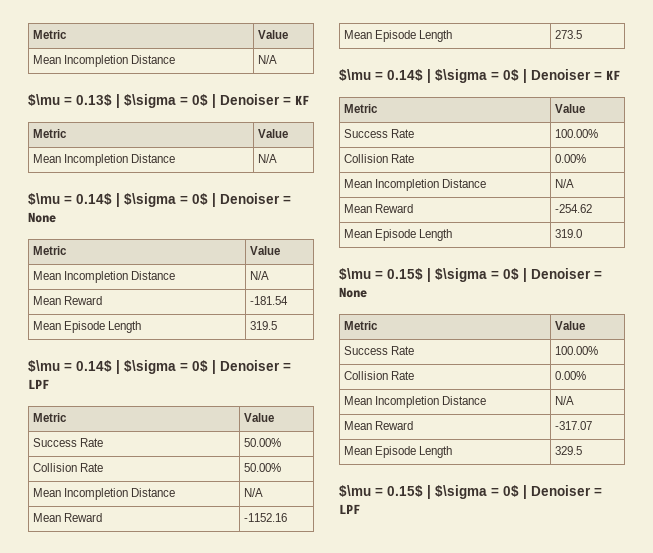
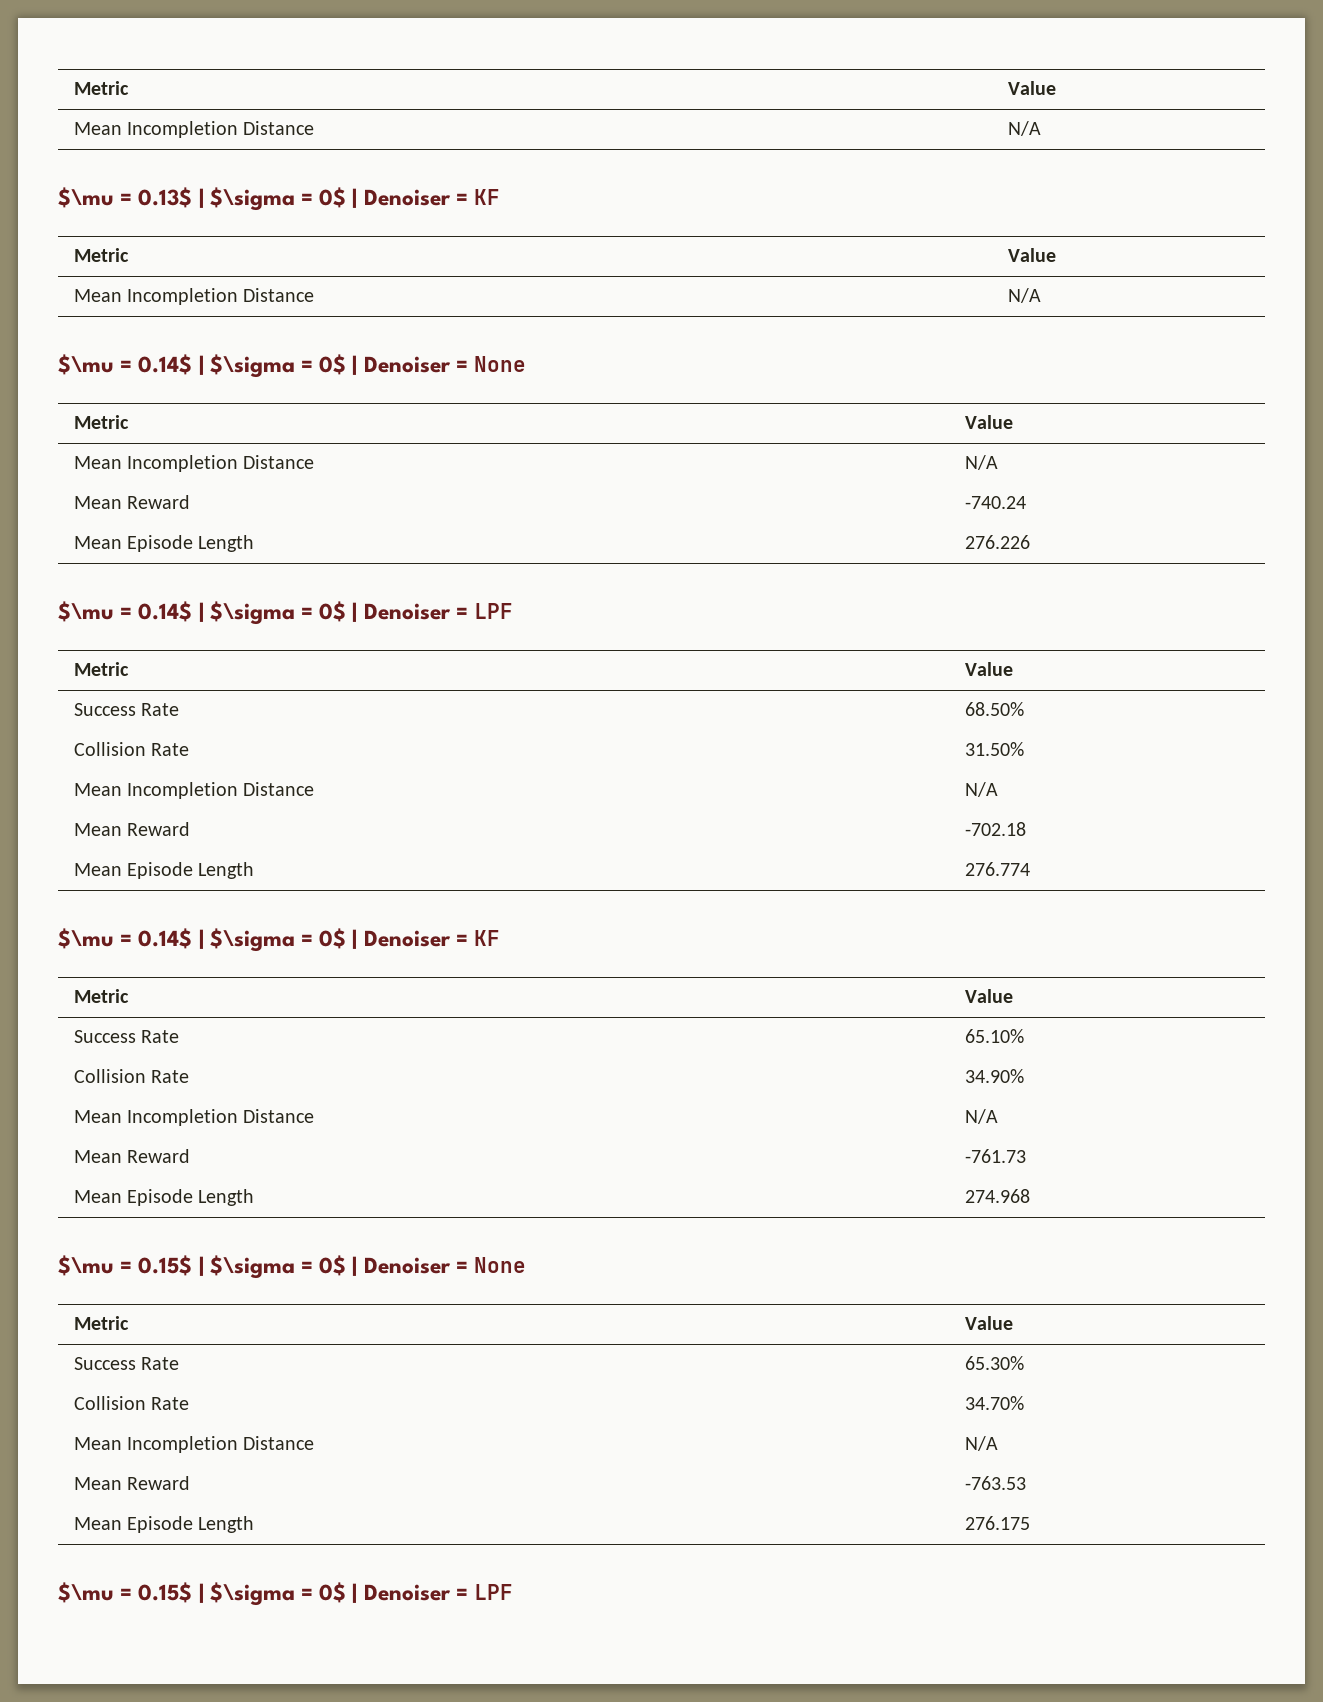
[249,296,288,305] [32,321,142,333] [249,321,277,330] -181.54 // Mean Episode Length | 319.5 -> [964,496,1026,509] [73,535,255,552] [964,535,1030,549] -740.24 // Mean Episode Length | 276.226
[243,438,281,447] [32,463,104,472] [243,463,281,472] [32,488,176,500] [243,488,263,497] [32,513,103,522] [243,513,287,522] [343,30,453,42] [554,30,582,39] 50.00% // Collision Rate | 50.00% // Mean Incompletion Distance | N/A // Mean Reward | -1152.16 // Mean Episode Length | 273.5 -> [964,702,1024,716] [73,742,189,756] [964,742,1024,756] [73,782,315,799] [964,782,998,797] [73,822,190,836] [964,822,1026,836] [73,862,255,879] [964,862,1030,876] 68.50% // Collision Rate | 31.50% // Mean Incompletion Distance | N/A // Mean Reward | -702.18 // Mean Episode Length | 276.774
[554,129,598,138] [343,154,415,163] [554,154,586,163] [343,179,487,191] [554,179,574,188] [343,204,414,213] [554,204,592,213] [343,229,453,241] [554,229,582,238] 100.00% // Collision Rate | 0.00% // Mean Incompletion Distance | N/A // Mean Reward | -254.62 // Mean Episode Length | 319.0 -> [964,1029,1024,1043] [73,1069,189,1083] [964,1069,1024,1083] [73,1109,315,1126] [964,1109,998,1124] [73,1149,190,1163] [964,1149,1026,1163] [73,1189,255,1206] [964,1189,1030,1203] 65.10% // Collision Rate | 34.90% // Mean Incompletion Distance | N/A // Mean Reward | -761.73 // Mean Episode Length | 274.968
[554,346,598,355] [343,371,415,380] [554,371,586,380] [343,396,487,408] [554,396,574,405] [343,421,414,430] [554,421,592,430] [343,446,453,458] [554,446,582,455] 100.00% // Collision Rate | 0.00% // Mean Incompletion Distance | N/A // Mean Reward | -317.07 // Mean Episode Length | 329.5 -> [964,1356,1024,1370] [73,1396,189,1410] [964,1396,1024,1410] [73,1436,315,1453] [964,1436,998,1451] [73,1476,190,1490] [964,1476,1026,1490] [73,1516,255,1533] [964,1516,1030,1530] 65.30% // Collision Rate | 34.70% // Mean Incompletion Distance | N/A // Mean Reward | -763.53 // Mean Episode Length | 276.175

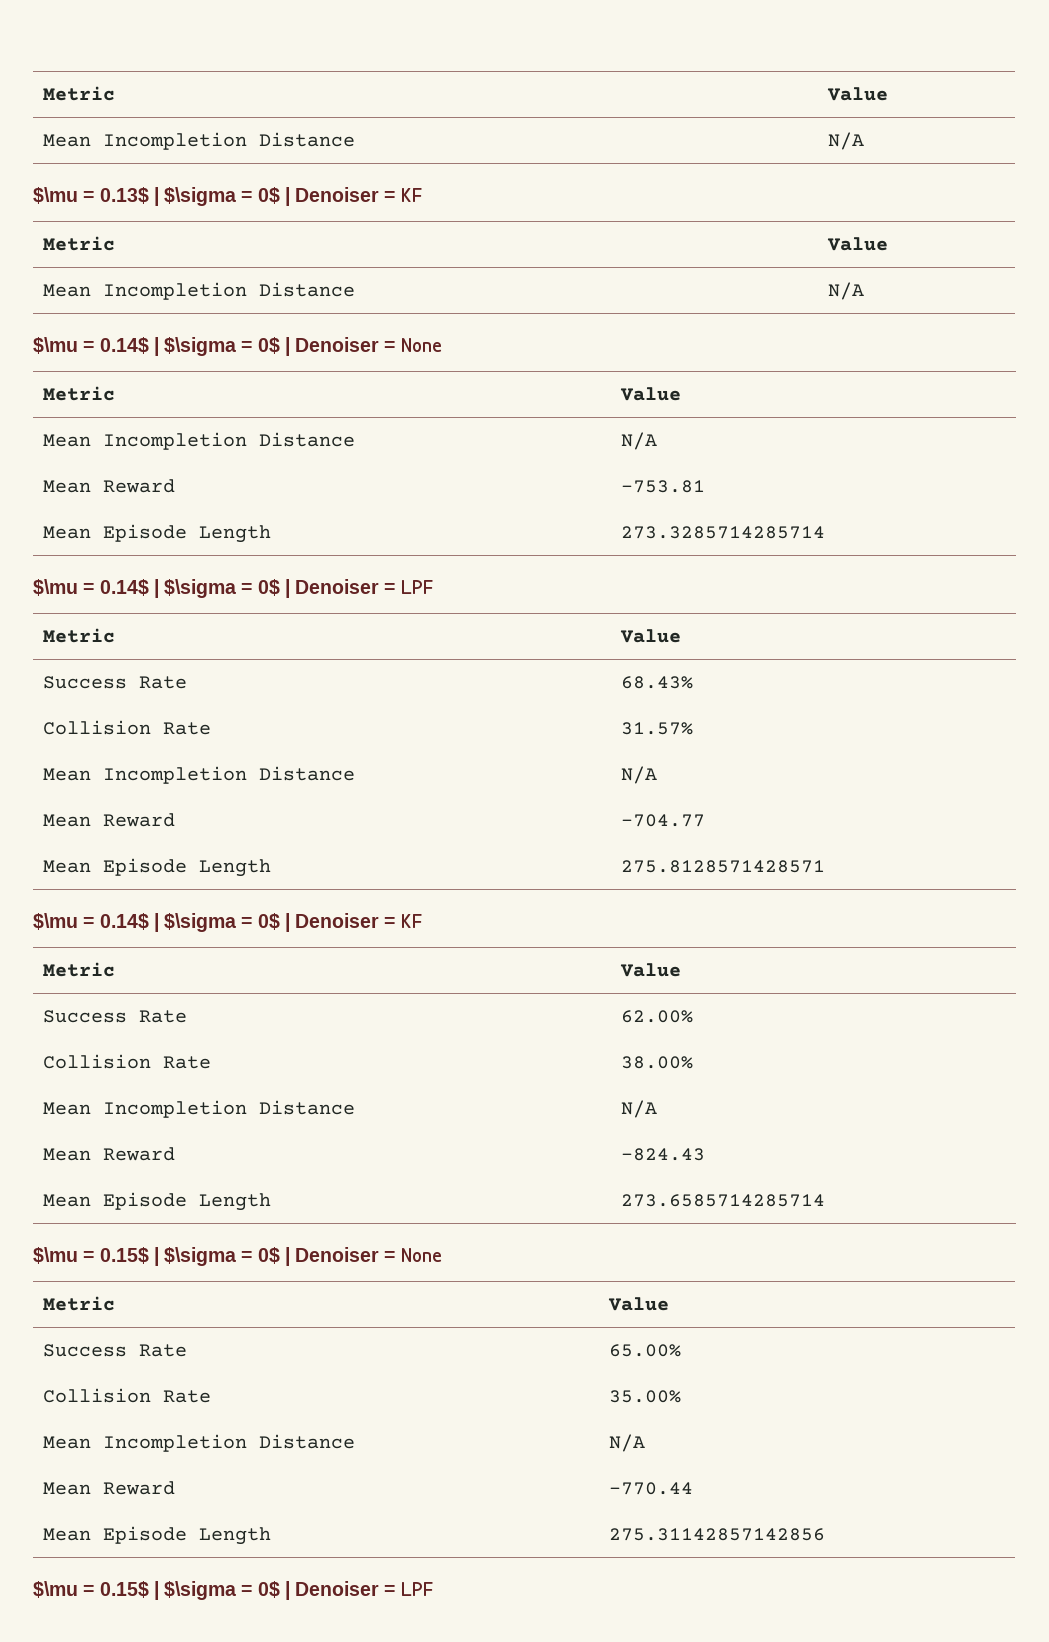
[964,496,1026,509] [73,535,255,552] [964,535,1030,549] -740.24 // Mean Episode Length | 276.226 -> [620,480,705,493] [42,524,271,543] [620,526,825,539] -753.81 // Mean Episode Length | 273.3285714285714
[964,702,1024,716] [73,742,189,756] [964,742,1024,756] [73,782,315,799] [964,782,998,797] [73,822,190,836] [964,822,1026,836] [73,862,255,879] [964,862,1030,876] 68.50% // Collision Rate | 31.50% // Mean Incompletion Distance | N/A // Mean Reward | -702.18 // Mean Episode Length | 276.774 -> [620,676,693,689] [42,720,211,735] [620,722,693,735] [42,766,355,784] [620,766,657,784] [42,813,175,827] [620,814,705,827] [42,858,271,877] [620,860,825,873] 68.43% // Collision Rate | 31.57% // Mean Incompletion Distance | N/A // Mean Reward | -704.77 // Mean Episode Length | 275.8128571428571
[964,1029,1024,1043] [73,1069,189,1083] [964,1069,1024,1083] [73,1109,315,1126] [964,1109,998,1124] [73,1149,190,1163] [964,1149,1026,1163] [73,1189,255,1206] [964,1189,1030,1203] 65.10% // Collision Rate | 34.90% // Mean Incompletion Distance | N/A // Mean Reward | -761.73 // Mean Episode Length | 274.968 -> [620,1010,693,1023] [42,1054,211,1069] [620,1056,693,1069] [42,1100,355,1118] [620,1100,657,1118] [42,1147,175,1161] [620,1148,705,1161] [42,1192,271,1211] [620,1194,825,1207] 62.00% // Collision Rate | 38.00% // Mean Incompletion Distance | N/A // Mean Reward | -824.43 // Mean Episode Length | 273.6585714285714
[964,1356,1024,1370] [73,1396,189,1410] [964,1396,1024,1410] [73,1436,315,1453] [964,1436,998,1451] [73,1476,190,1490] [964,1476,1026,1490] [73,1516,255,1533] [964,1516,1030,1530] 65.30% // Collision Rate | 34.70% // Mean Incompletion Distance | N/A // Mean Reward | -763.53 // Mean Episode Length | 276.175 -> [608,1344,681,1357] [42,1388,211,1403] [608,1390,681,1403] [42,1434,355,1452] [608,1434,645,1452] [42,1481,175,1495] [608,1482,693,1495] [42,1526,271,1545] [608,1528,825,1541] 65.00% // Collision Rate | 35.00% // Mean Incompletion Distance | N/A // Mean Reward | -770.44 // Mean Episode Length | 275.31142857142856

